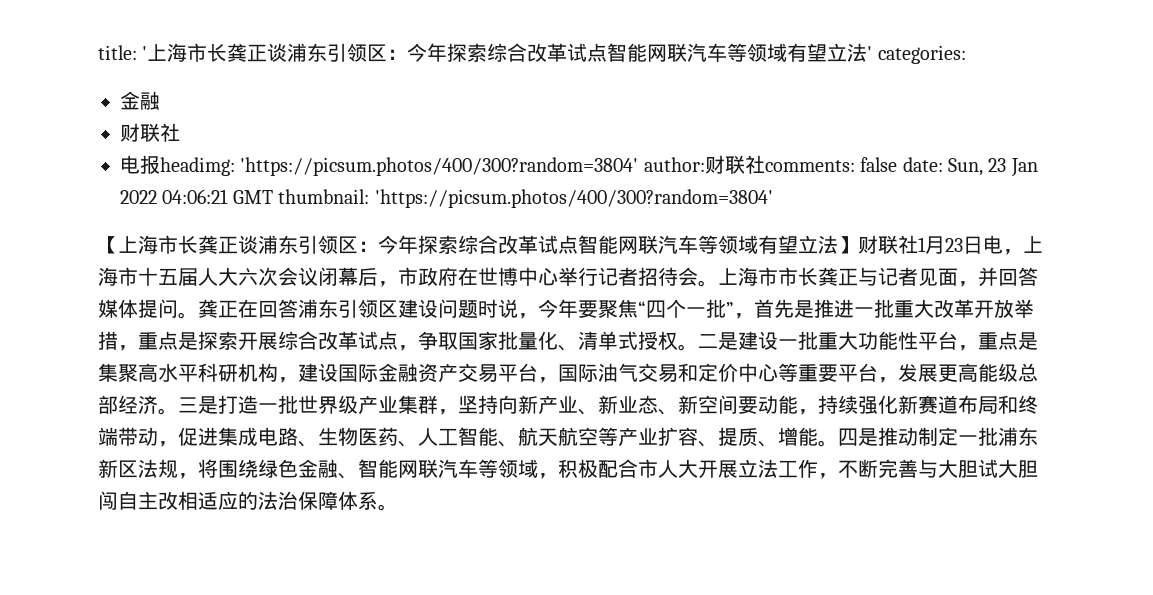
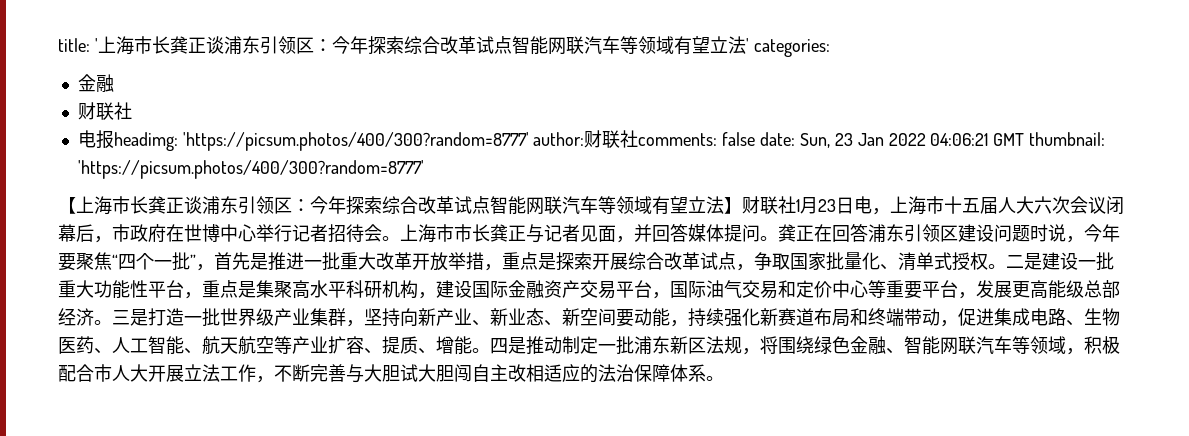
[240,157,639,176] 'https://picsum.photos/400/300?random=3804' -> [182,132,529,151] 'https://picsum.photos/400/300?random=8777'
[374,189,773,208] 'https://picsum.photos/400/300?random=3804' -> [77,160,424,179] 'https://picsum.photos/400/300?random=8777'

